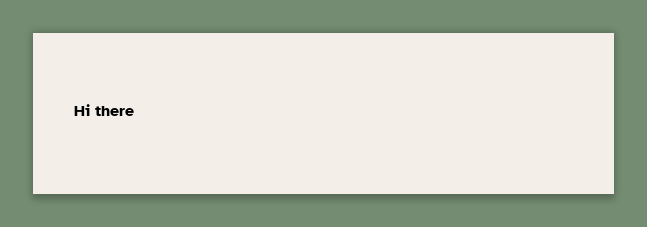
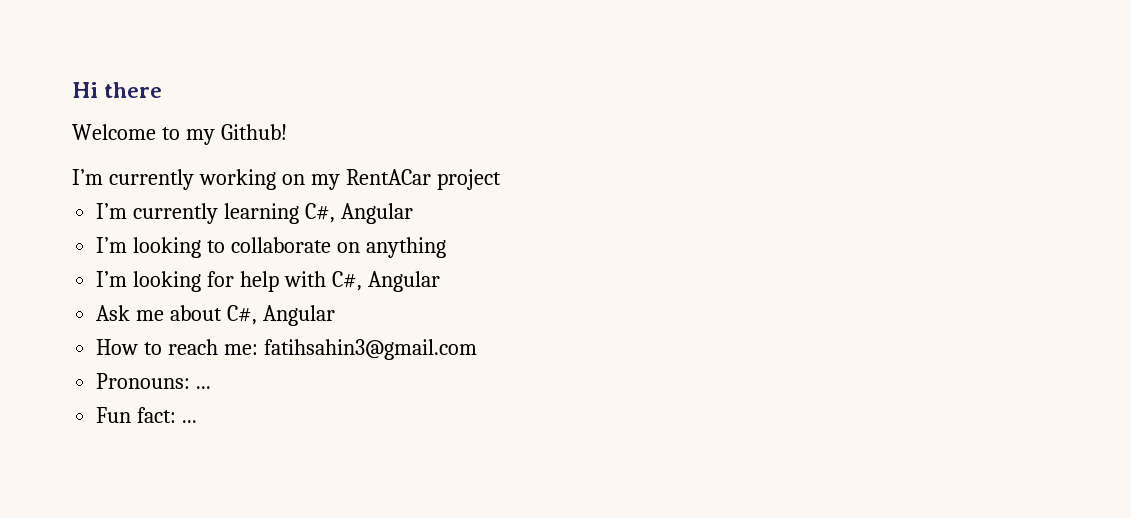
(134, 111) none -> [72,124,287,145] [72,169,501,190] [96,203,413,224] [96,237,446,258] [96,271,440,292] [96,305,335,326] [96,339,477,360] [96,373,212,389] [96,407,198,423] // Welcome to my Github! // I’m currently working on my RentACar project // I’m currently learning C#, Angular // I’m looking to collaborate on anything // I’m looking for help with C#, Angular // Ask me about C#, Angular // How to reach me: fatihsahin3@gmail.com // Pronouns: ... // Fun fact: ...

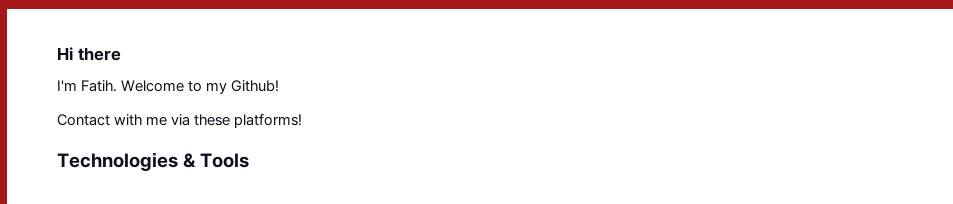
(163, 90) none -> [57,80,118,92] I'm Fatih.
[72,169,501,190] [96,203,413,224] [96,237,446,258] [96,271,440,292] [96,305,335,326] [96,339,477,360] [96,373,212,389] [96,407,198,423] I’m currently working on my RentACar project // I’m currently learning C#, Angular // I’m looking to collaborate on anything // I’m looking for help with C#, Angular // Ask me about C#, Angular // How to reach me: fatihsahin3@gmail.com // Pronouns: ... // Fun fact: ... -> [57,113,303,128] [57,152,250,171] Contact with me via these platforms! // Technologies & Tools

